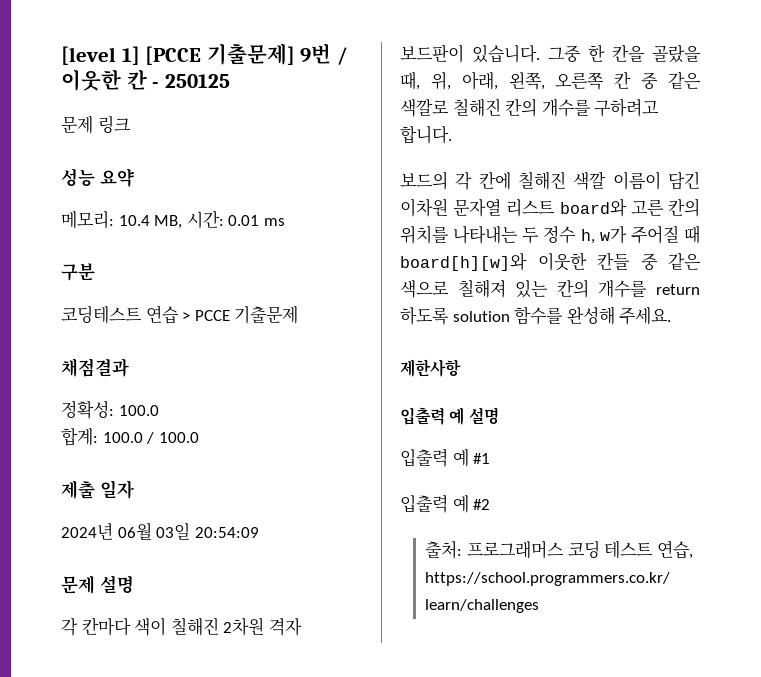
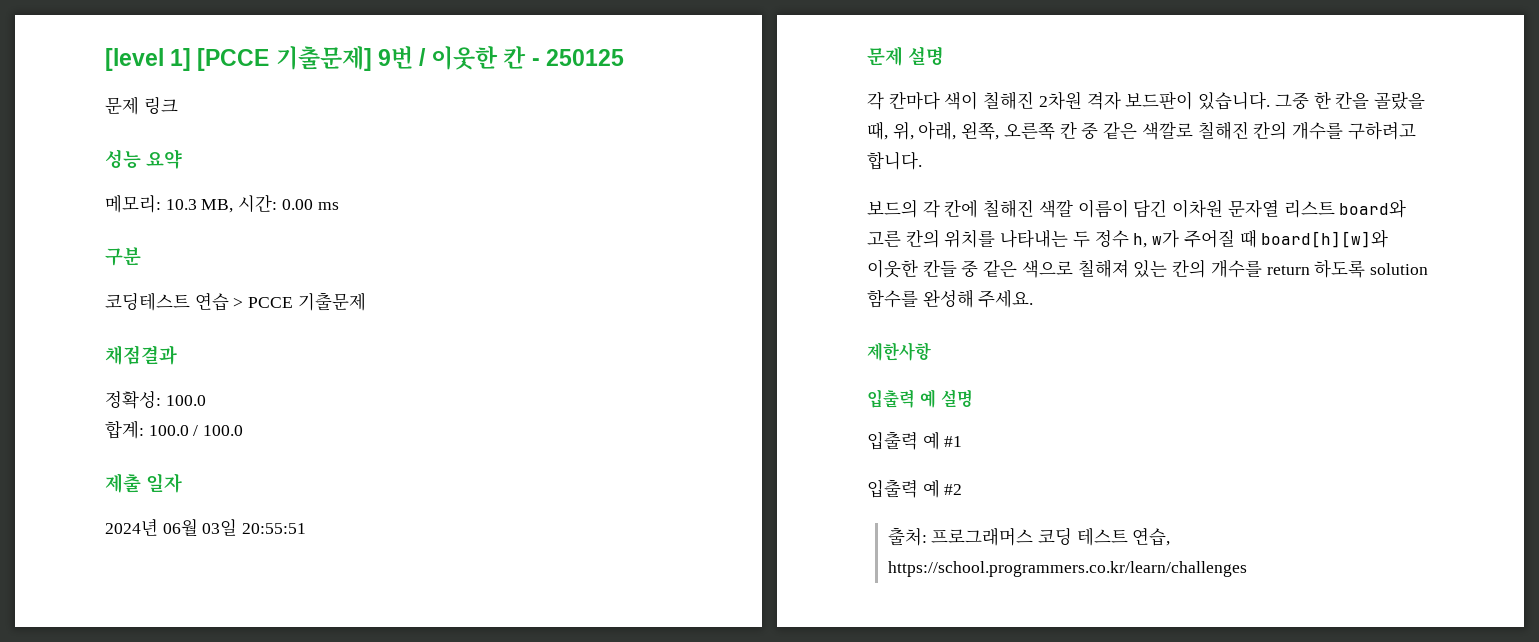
[118,215,150,226] 10.4 -> [165,199,197,210] 10.3
[228,215,260,226] 0.01 -> [281,199,313,210] 0.00
[194,527,259,538] 20:54:09 -> [242,523,307,534] 20:55:51

